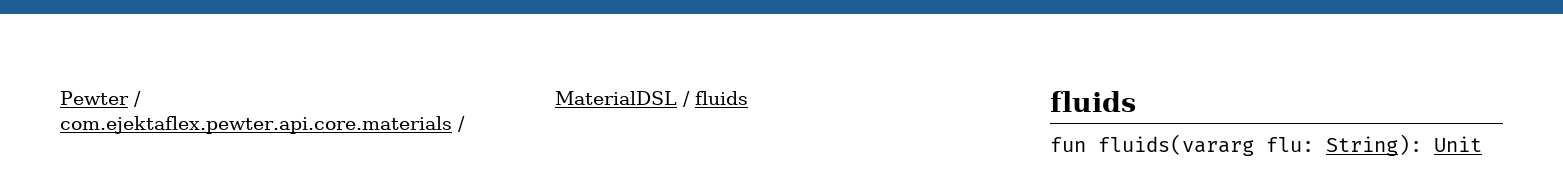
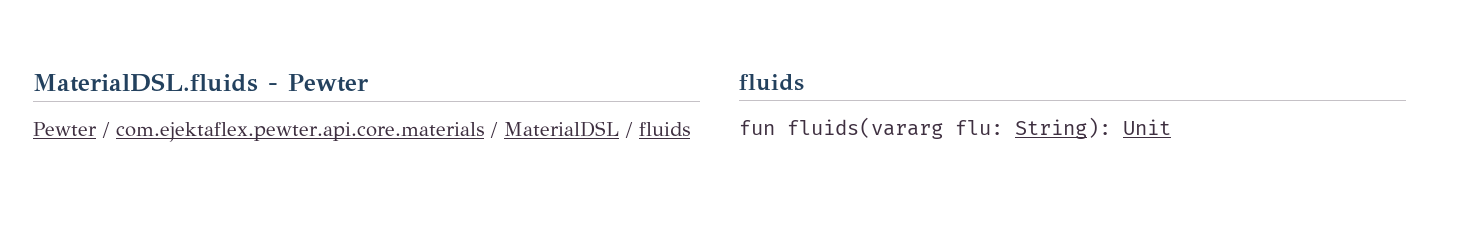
(60, 98) none -> [33,73,369,92] MaterialDSL.fluids - Pewter //

